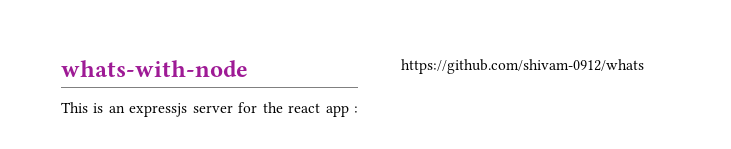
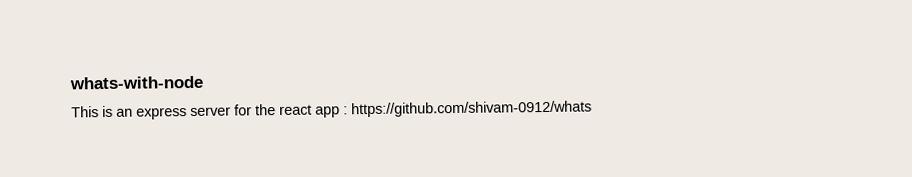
[129,103,188,117] expressjs -> [136,107,187,120] express

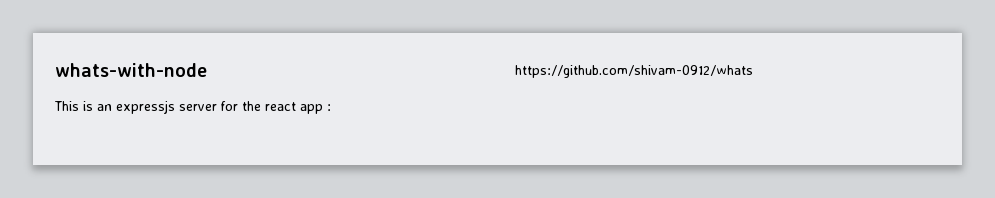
[136,107,187,120] express -> [116,100,175,114] expressjs

